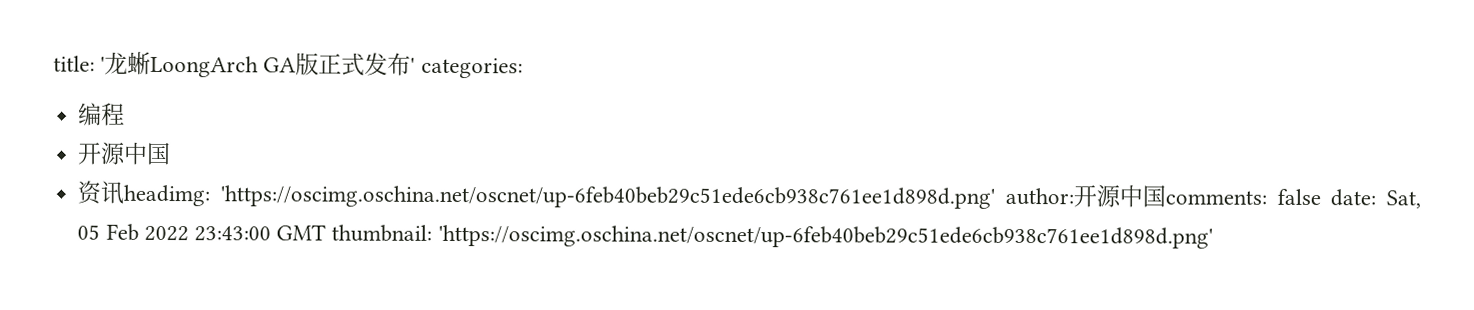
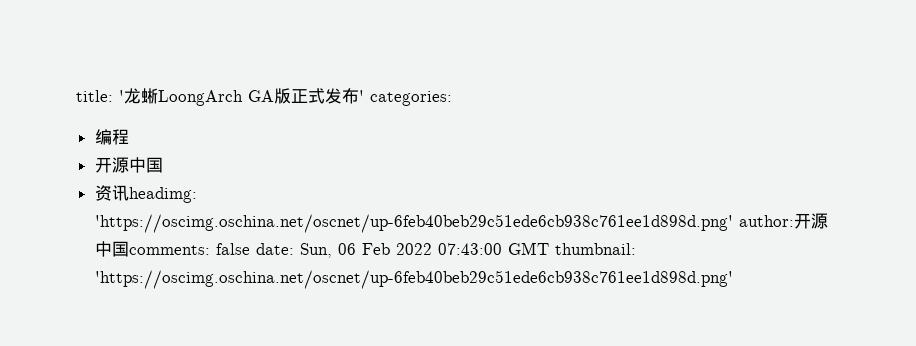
[1386,190,1421,209] [77,224,101,240] Sat, 05 -> [299,243,356,258] Sun, 06
[193,226,271,242] 23:43:00 -> [437,243,502,255] 07:43:00

